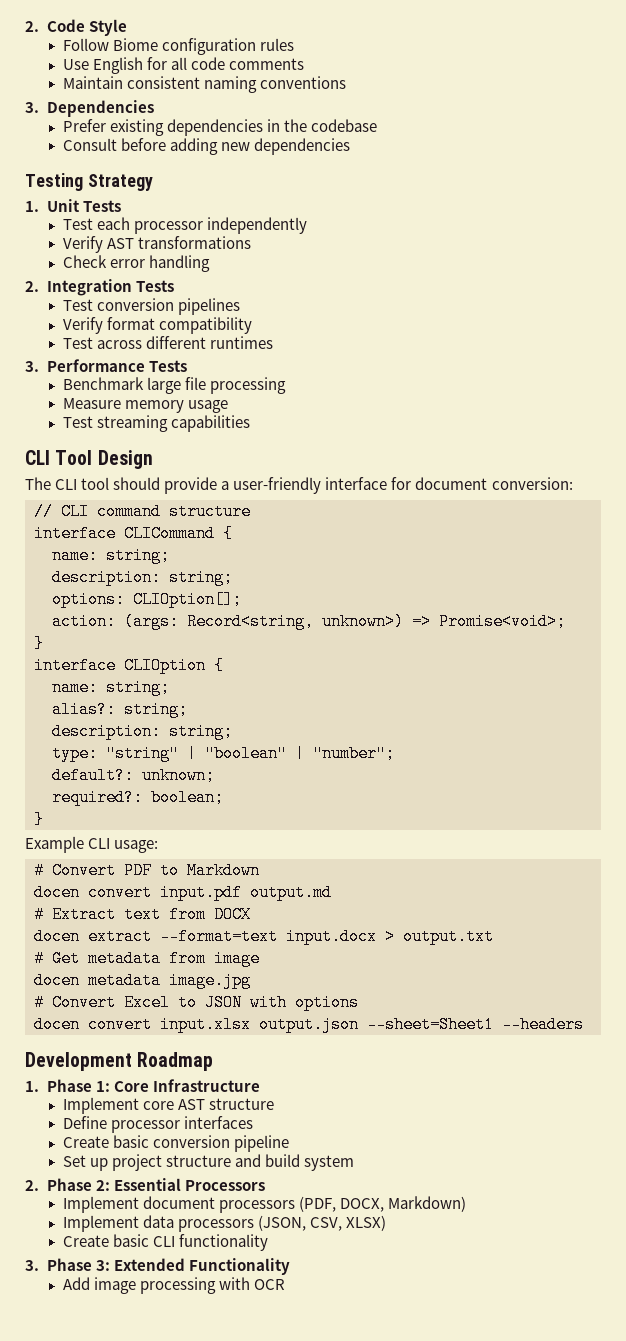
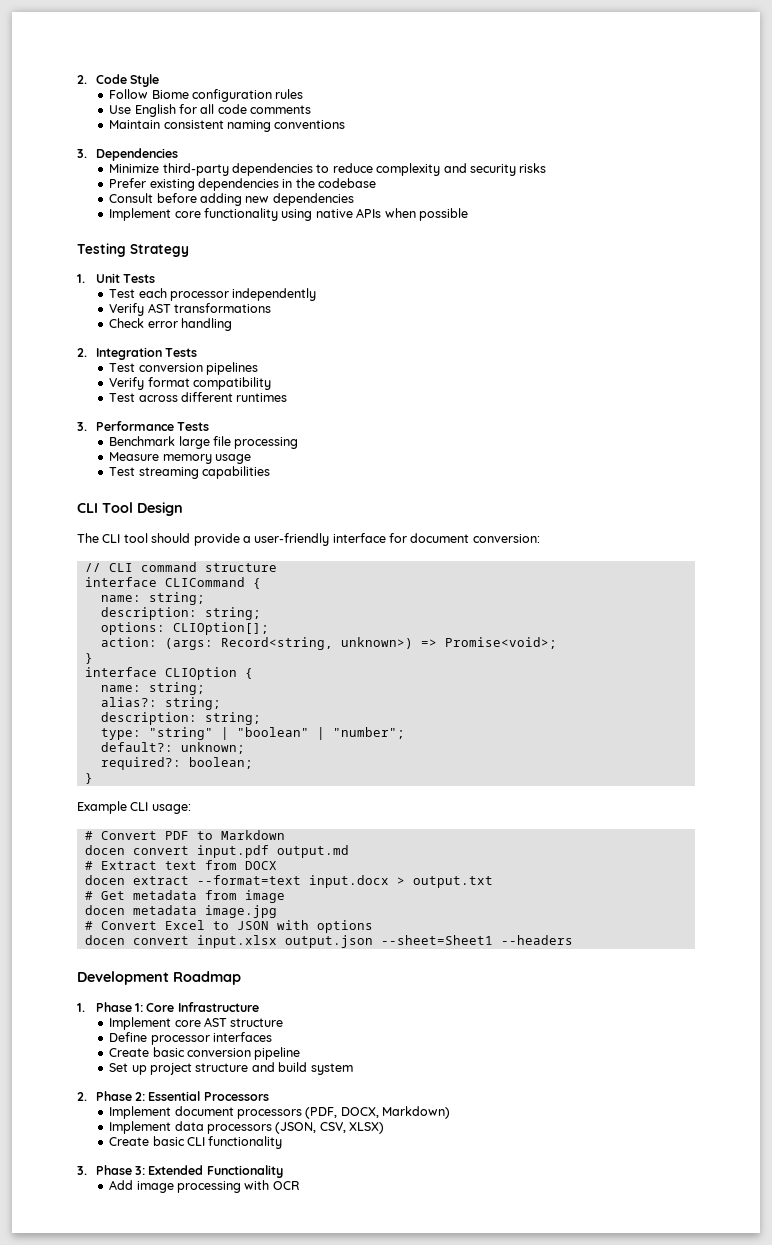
(154, 108) none -> [109,163,547,176] // Minimize third-party dependencies to reduce complexity and security risks
(351, 146) none -> [109,208,468,221] // Implement core functionality using native APIs when possible

